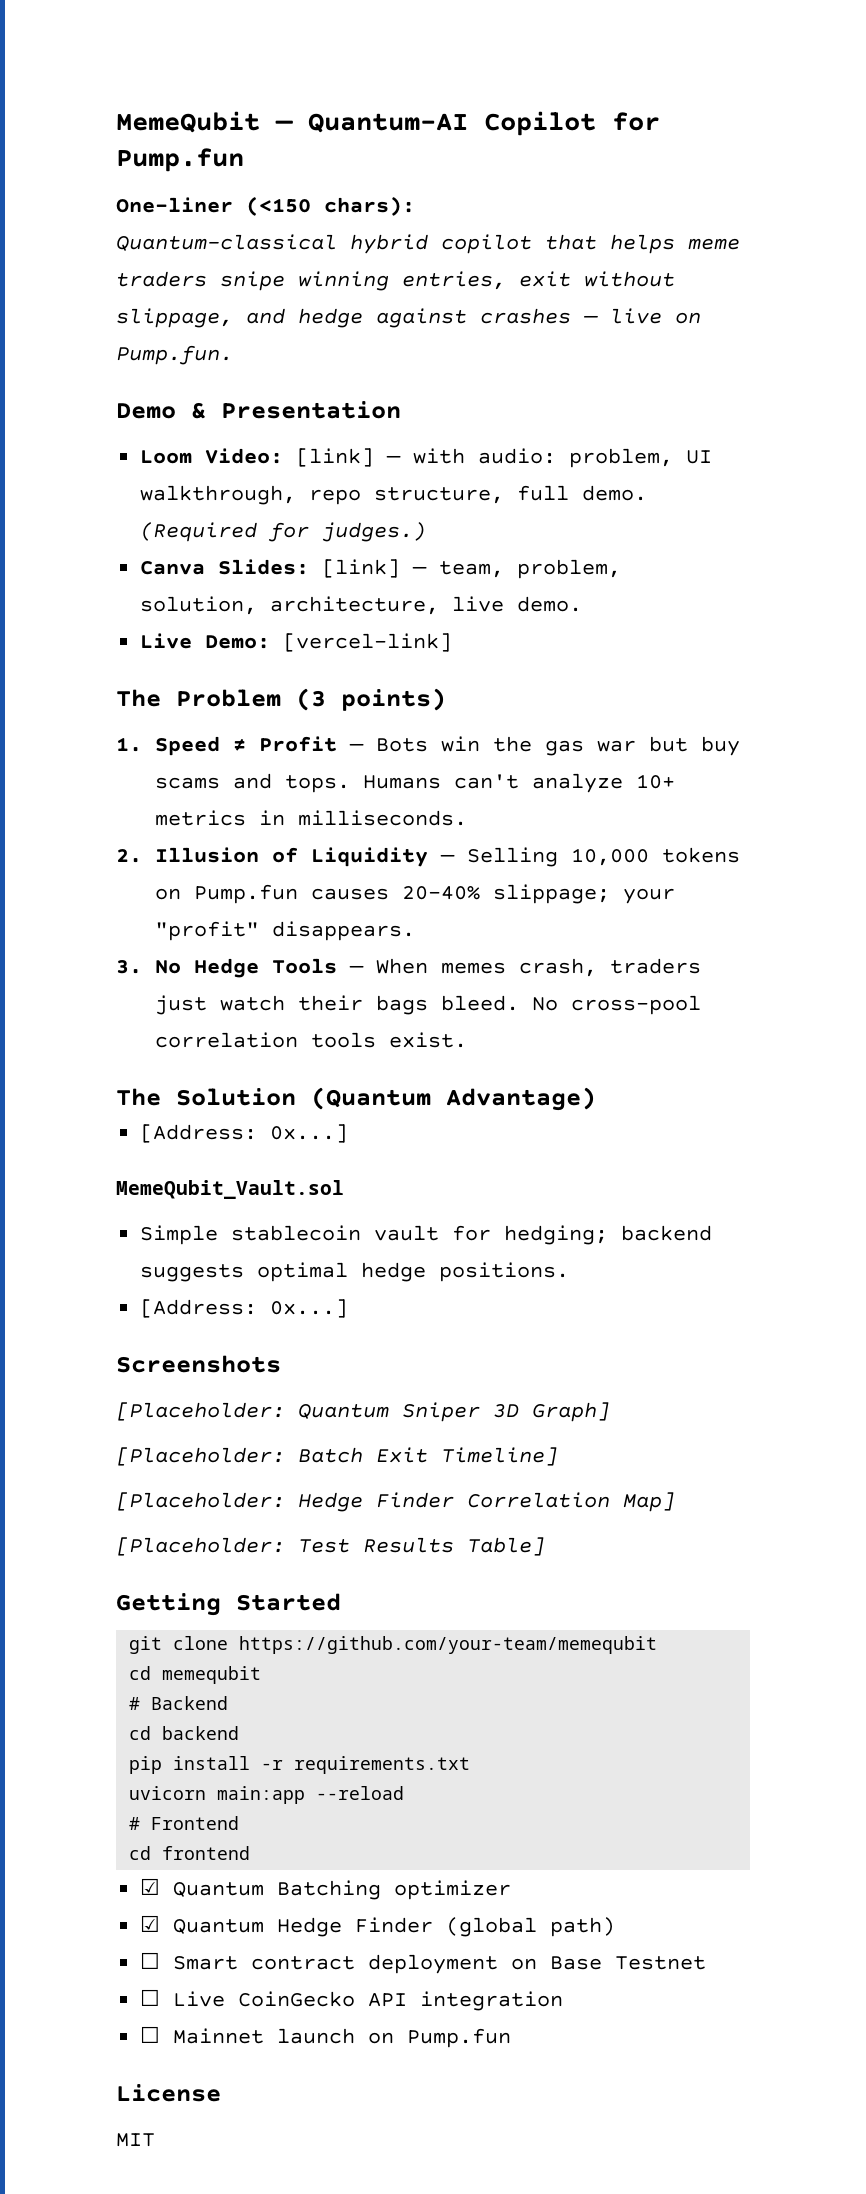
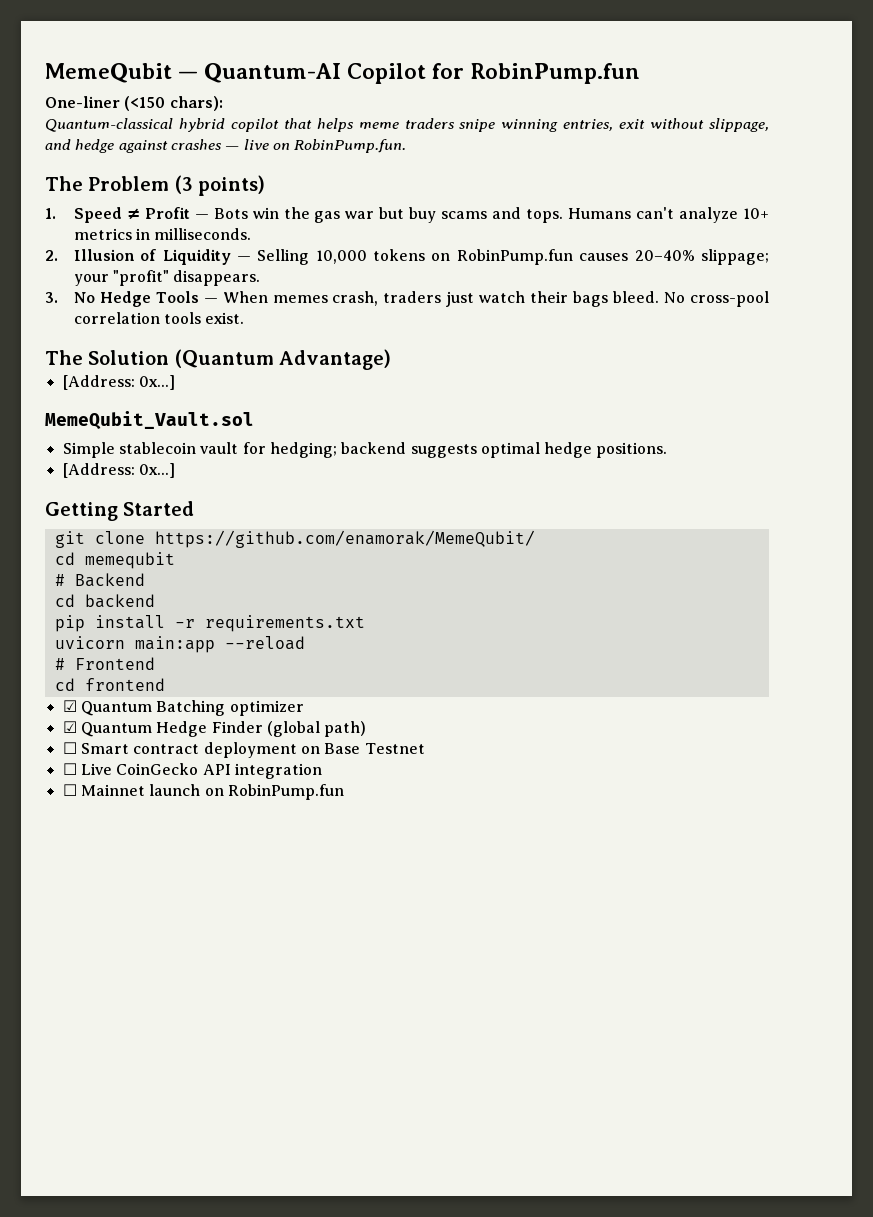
[116,148,244,172] Pump.fun -> [470,63,641,84] RobinPump.fun
[116,345,233,365] [116,401,401,419] [140,448,713,468] [140,485,648,505] [140,522,427,542] [140,559,622,579] [140,596,583,615] [140,633,453,652] Pump.fun. // Demo & Presentation // Loom Video: [link] — with audio: problem, UI walkthrough, repo structure, full demo. (Required for judges.) // Canva Slides: [link] — team, problem, solution, architecture, live demo. // Live Demo: [vercel-link] -> [294,139,407,153] RobinPump.fun.
[194,884,299,904] Pump.fun -> [456,249,573,265] RobinPump.fun
[116,1355,281,1373] [116,1402,610,1422] [116,1447,558,1466] [116,1492,675,1512] [116,1537,545,1556] // Screenshots // [Placeholder: Quantum Sniper 3D Graph] // [Placeholder: Batch Exit Timeline] // [Placeholder: Hedge Finder Correlation Map] // [Placeholder: Test Results Table] -> (175, 470) none
[239,1636,658,1654] https://github.com/your-team/memequbit -> [154,530,535,548] https://github.com/enamorak/MemeQubit/
[407,2028,512,2048] [116,2084,221,2102] [116,2133,155,2147] Pump.fun // License // MIT -> [227,784,344,800] RobinPump.fun

